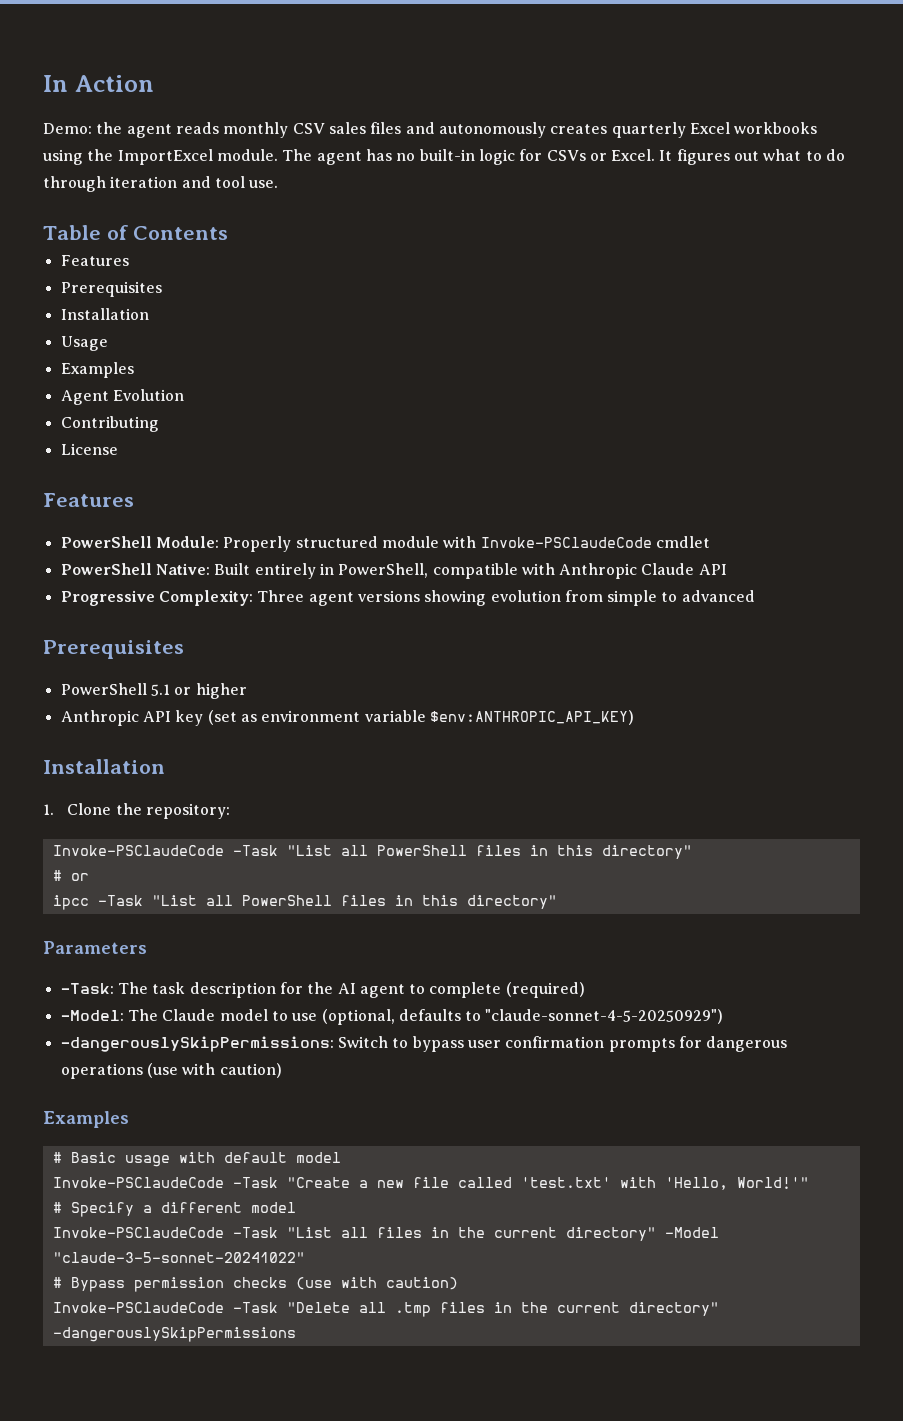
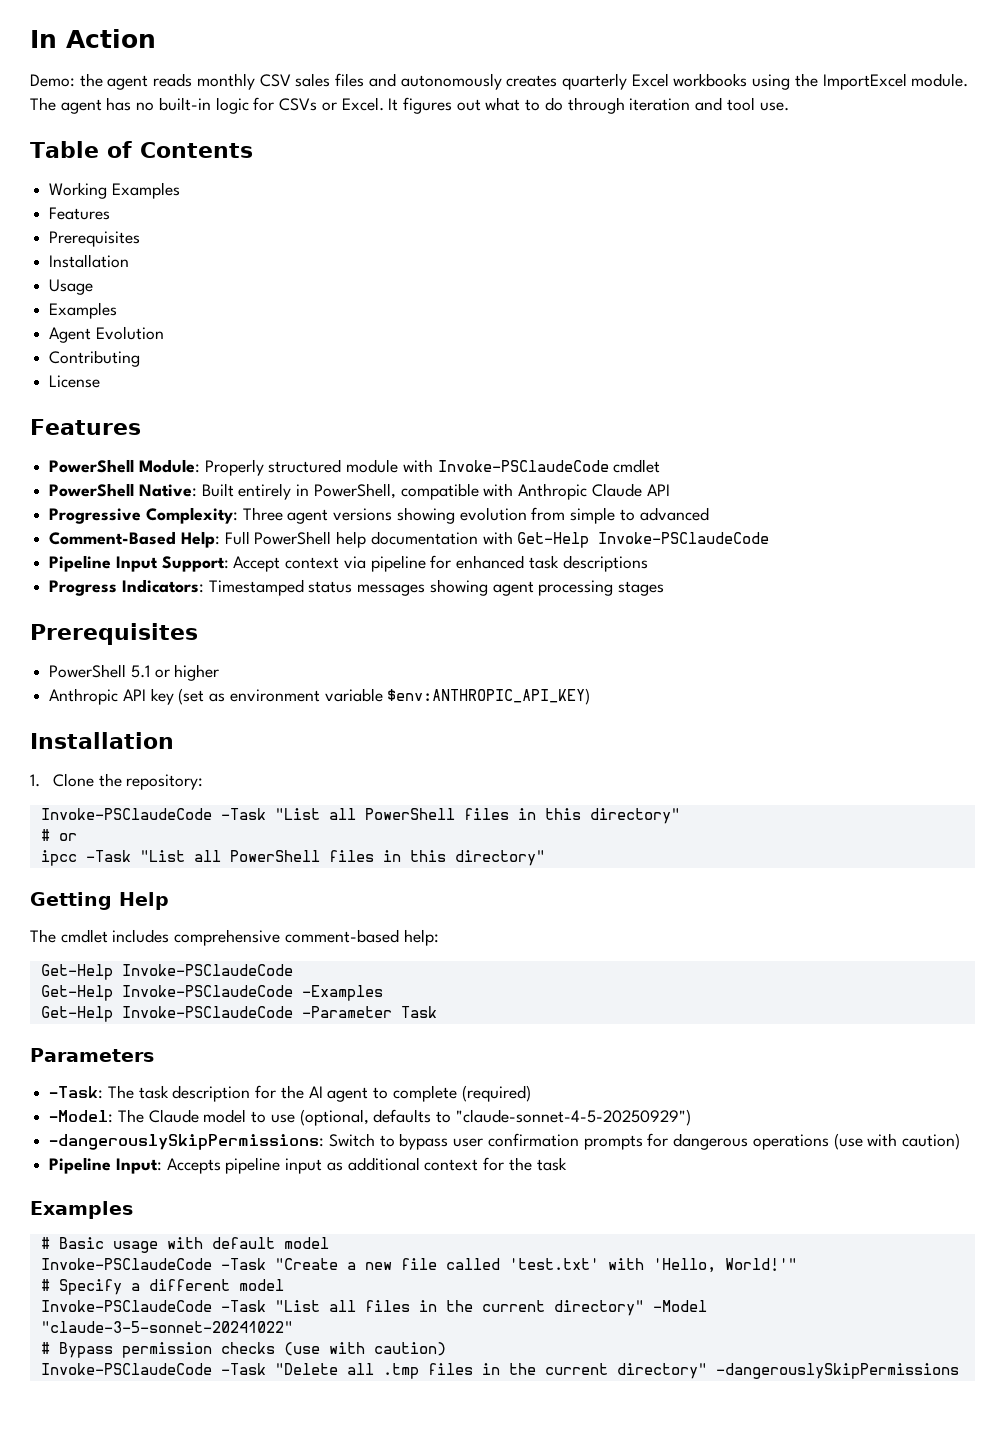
(228, 233) none -> [49,182,180,199] // Working Examples
(755, 596) none -> [49,531,770,548] [49,555,648,572] [49,579,665,596] // Comment-Based Help: Full PowerShell help documentation with Get-Help Invoke-PSClaudeCode // Pipeline Input Support: Accept context via pipeline for enhanced task descriptions // Progress Indicators: Timestamped status messages showing agent processing stages
(557, 902) none -> [30,892,169,910] [30,929,439,946] [40,964,293,980] [40,985,383,1001] [40,1006,437,1022] // Getting Help // The cmdlet includes comprehensive comment-based help: // Get-Help Invoke-PSClaudeCode // Get-Help Invoke-PSClaudeCode -Examples // Get-Help Invoke-PSClaudeCode -Parameter Task
(282, 1070) none -> [49,1157,567,1174] // Pipeline Input: Accepts pipeline input as additional context for the task

